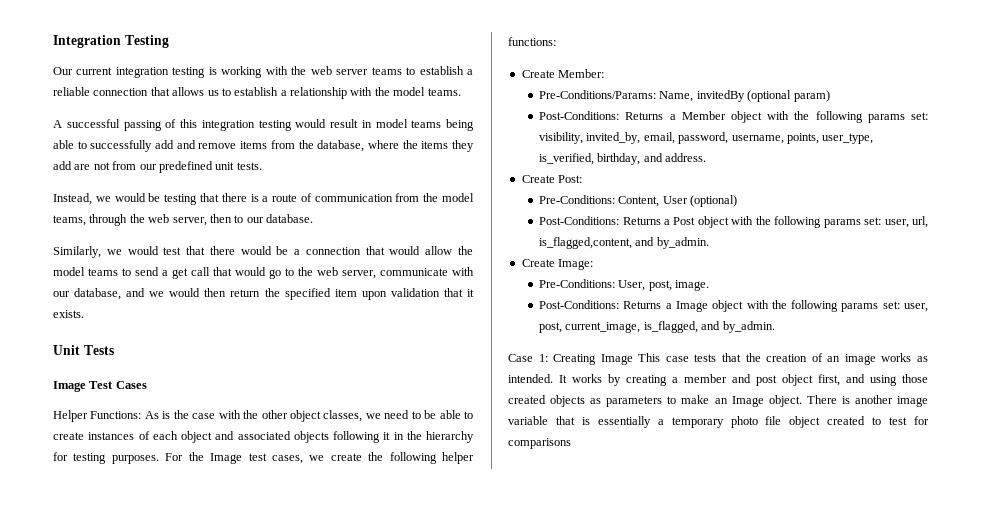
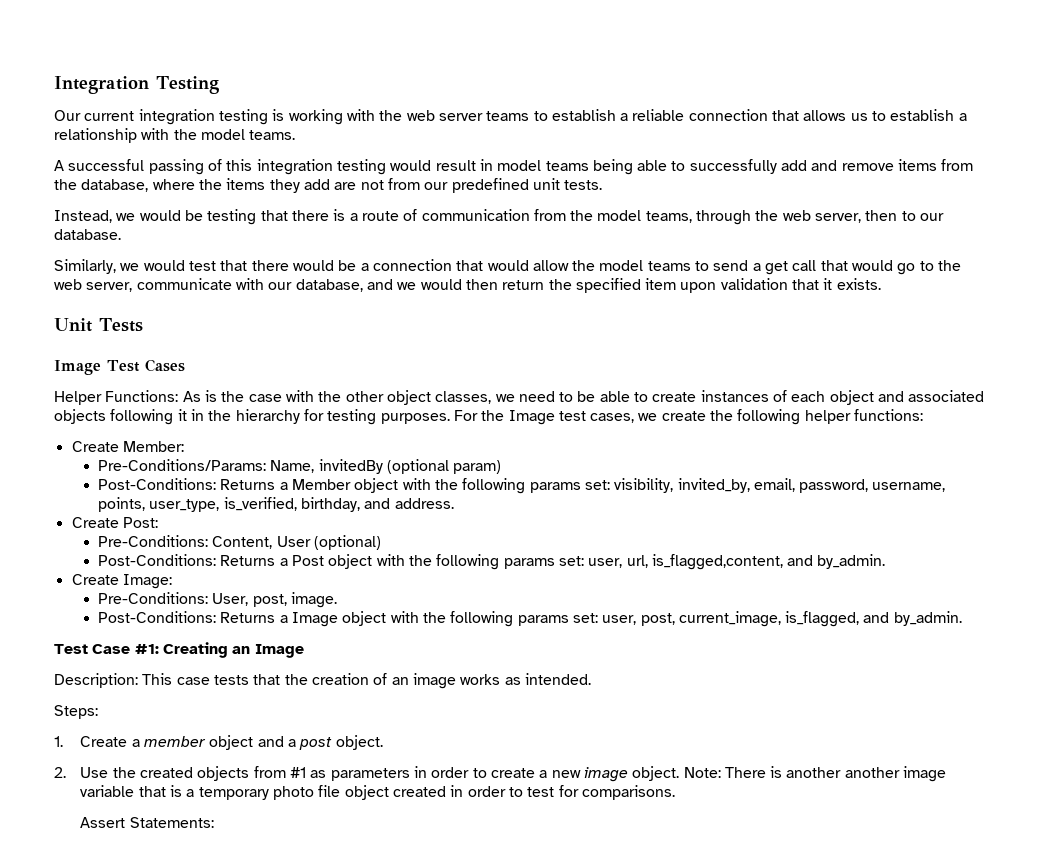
[508,354,633,365] Case 1: Creating Image -> [54,642,304,658] [54,673,138,688] Test Case #1: Creating an Image // Description:
[559,374,928,386] [508,395,802,407] It works by creating a member and post object first, and using those created objects as parameters to make an Image object. -> [54,705,98,719] [54,735,383,750] [54,766,721,782] // Steps: // 1. Create a member object and a post object. // 2. Use the created objects from #1 as parameters in order to create a new image object. Note:
(893, 399) none -> [844,767,900,778] another
[597,416,651,428] essentially -> (183, 791) none
(866, 420) none -> [450,785,506,797] in order
[508,438,571,449] comparisons -> [581,785,675,800] [80,817,214,828] comparisons. // Assert Statements:

